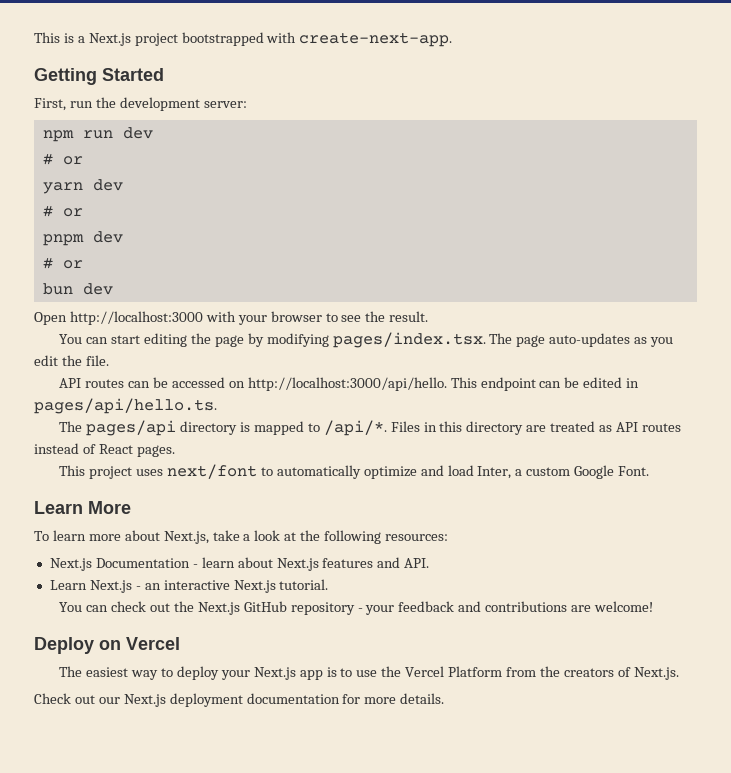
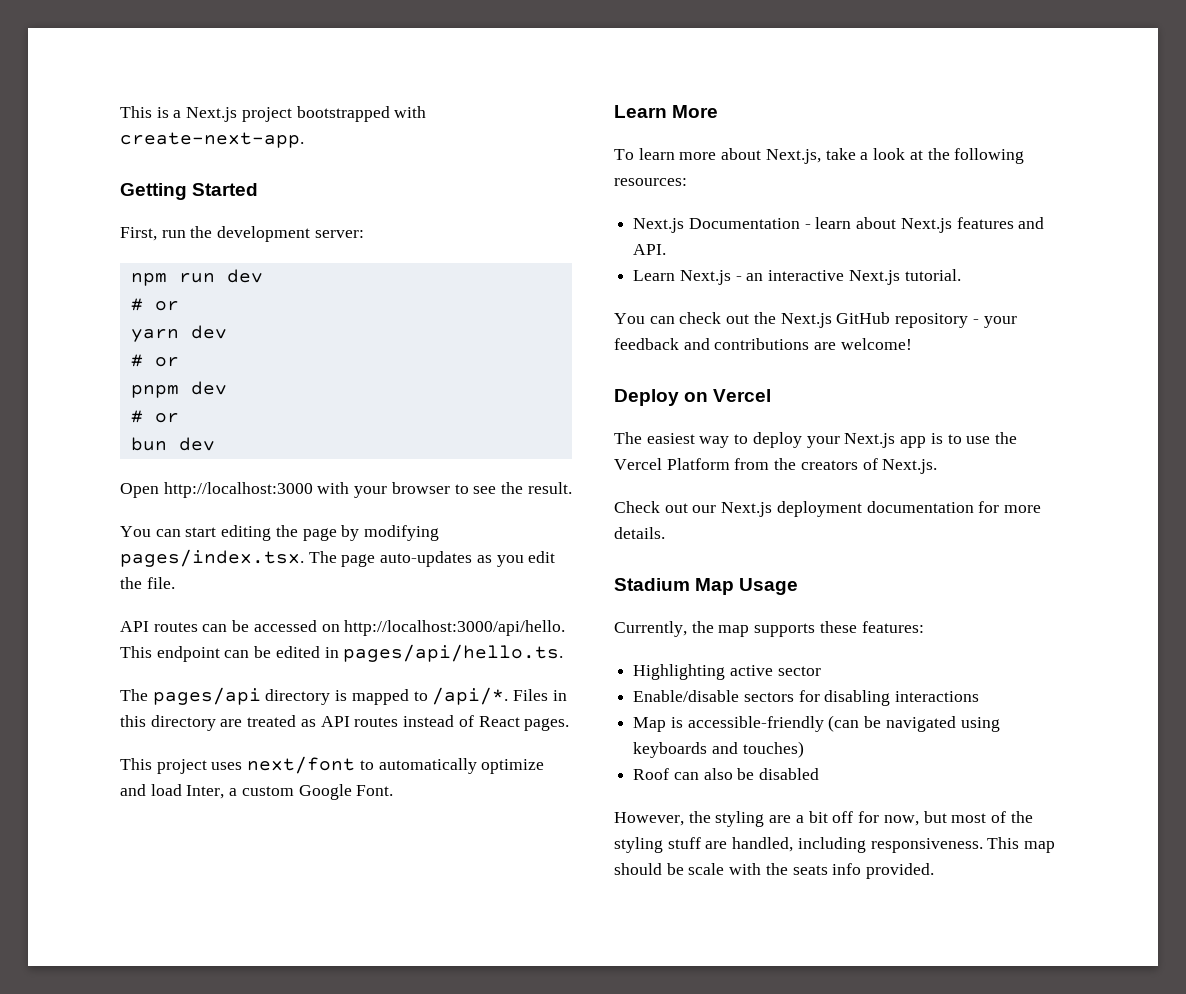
(445, 698) none -> [614,578,799,595] [614,621,924,637] [633,664,821,680] [633,690,980,706] [633,715,1000,732] [633,741,804,758] [633,768,820,780] [614,811,1033,827] [614,837,1056,853] [614,863,935,879] // Stadium Map Usage // Currently, the map supports these features: // Highlighting active sector // Enable/disable sectors for disabling interactions // Map is accessible-friendly (can be navigated using keyboards and touches) // Roof can also be disabled // However, the styling are a bit off for now, but most of the styling stuff are handled, including responsiveness. This map should be scale with the seats info provided.

